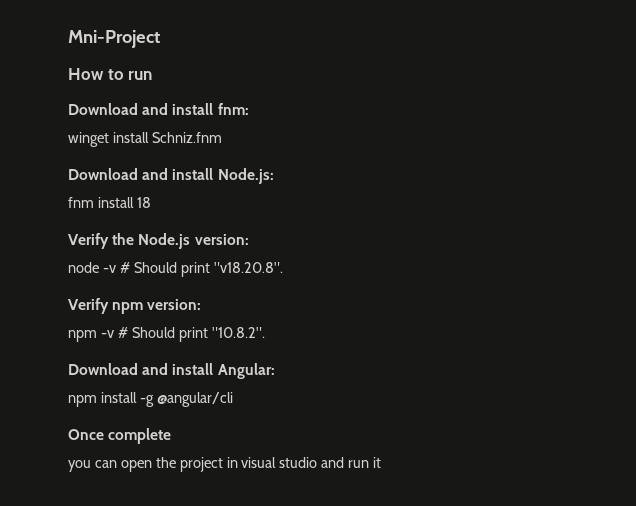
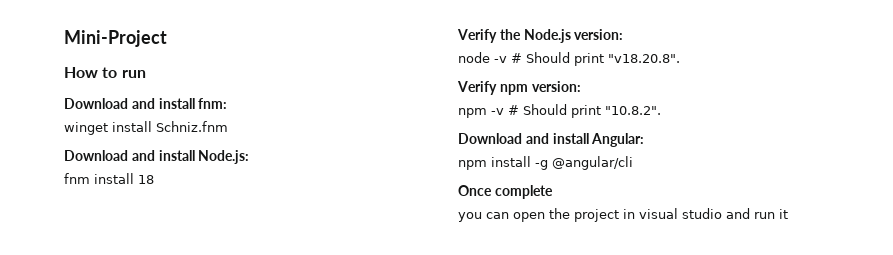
[68,30,160,48] Mni-Project -> [64,30,167,47] Mini-Project

